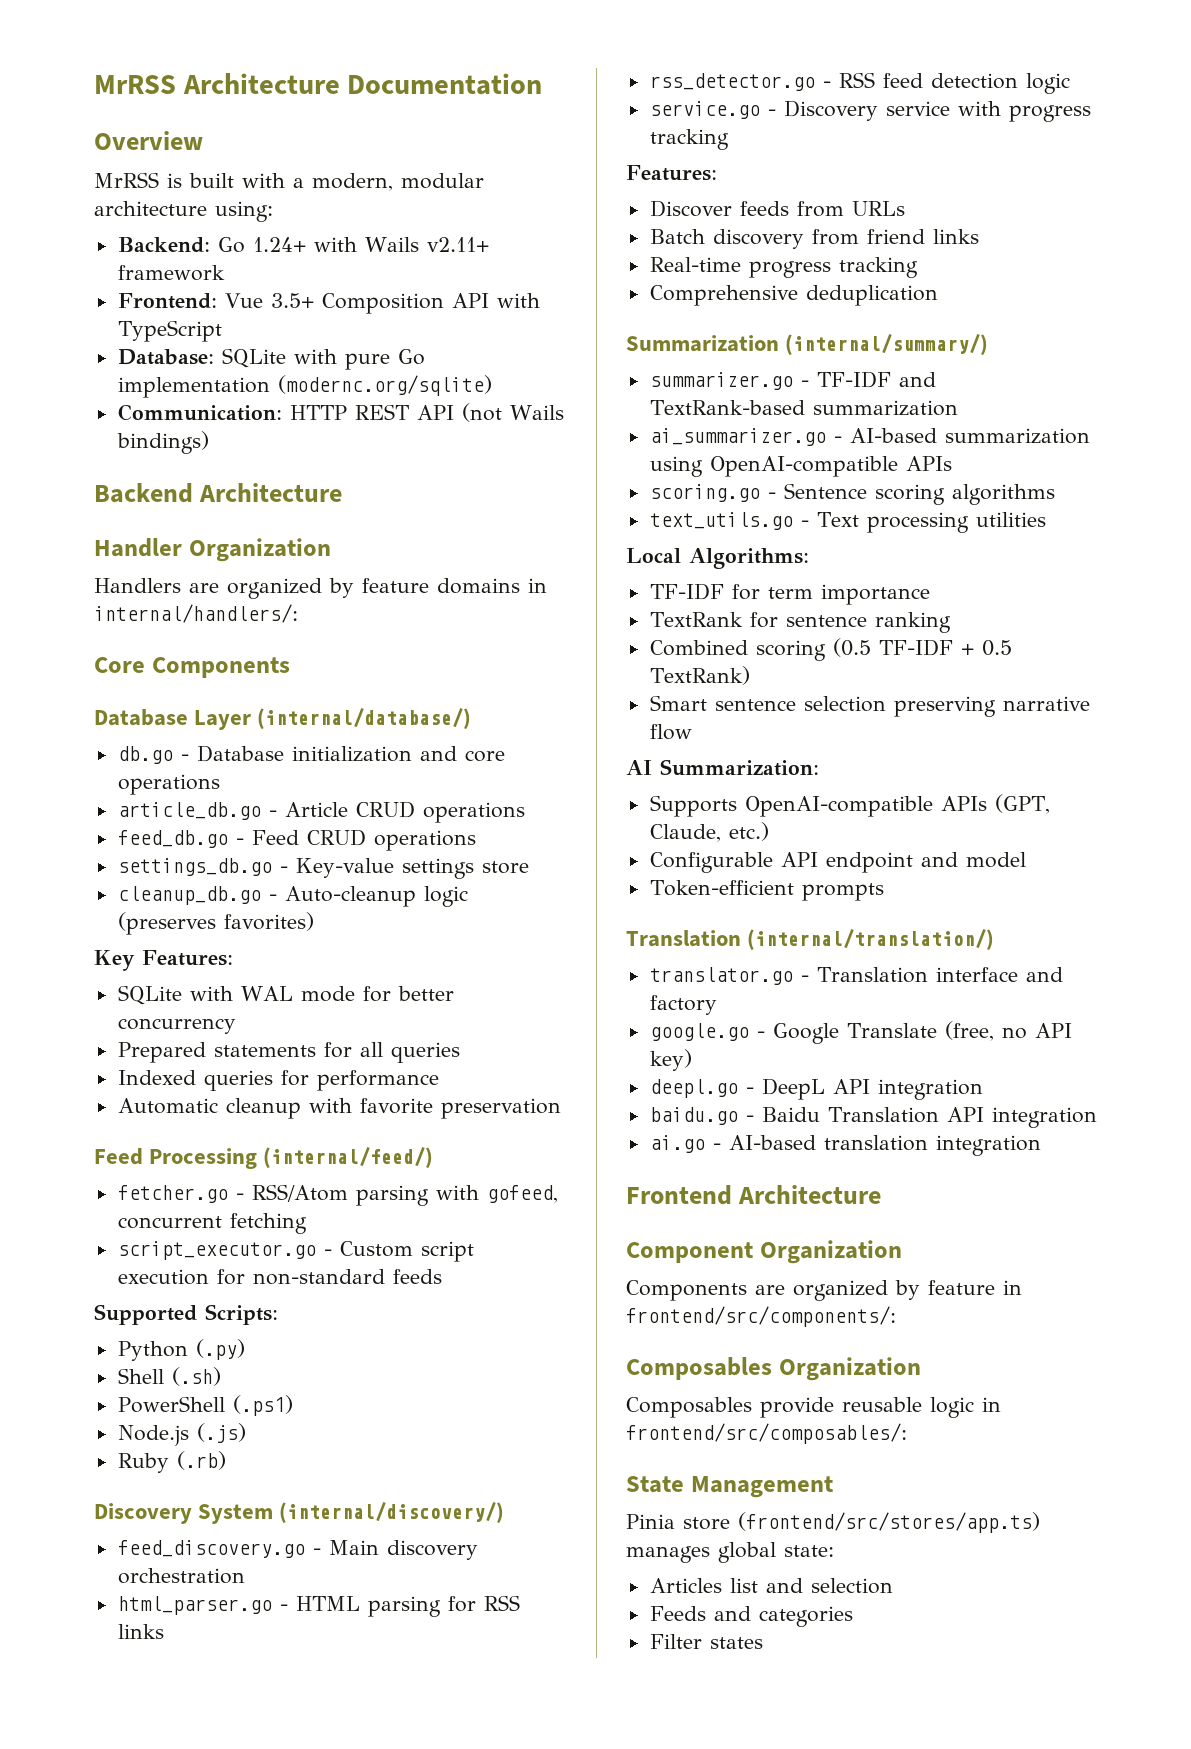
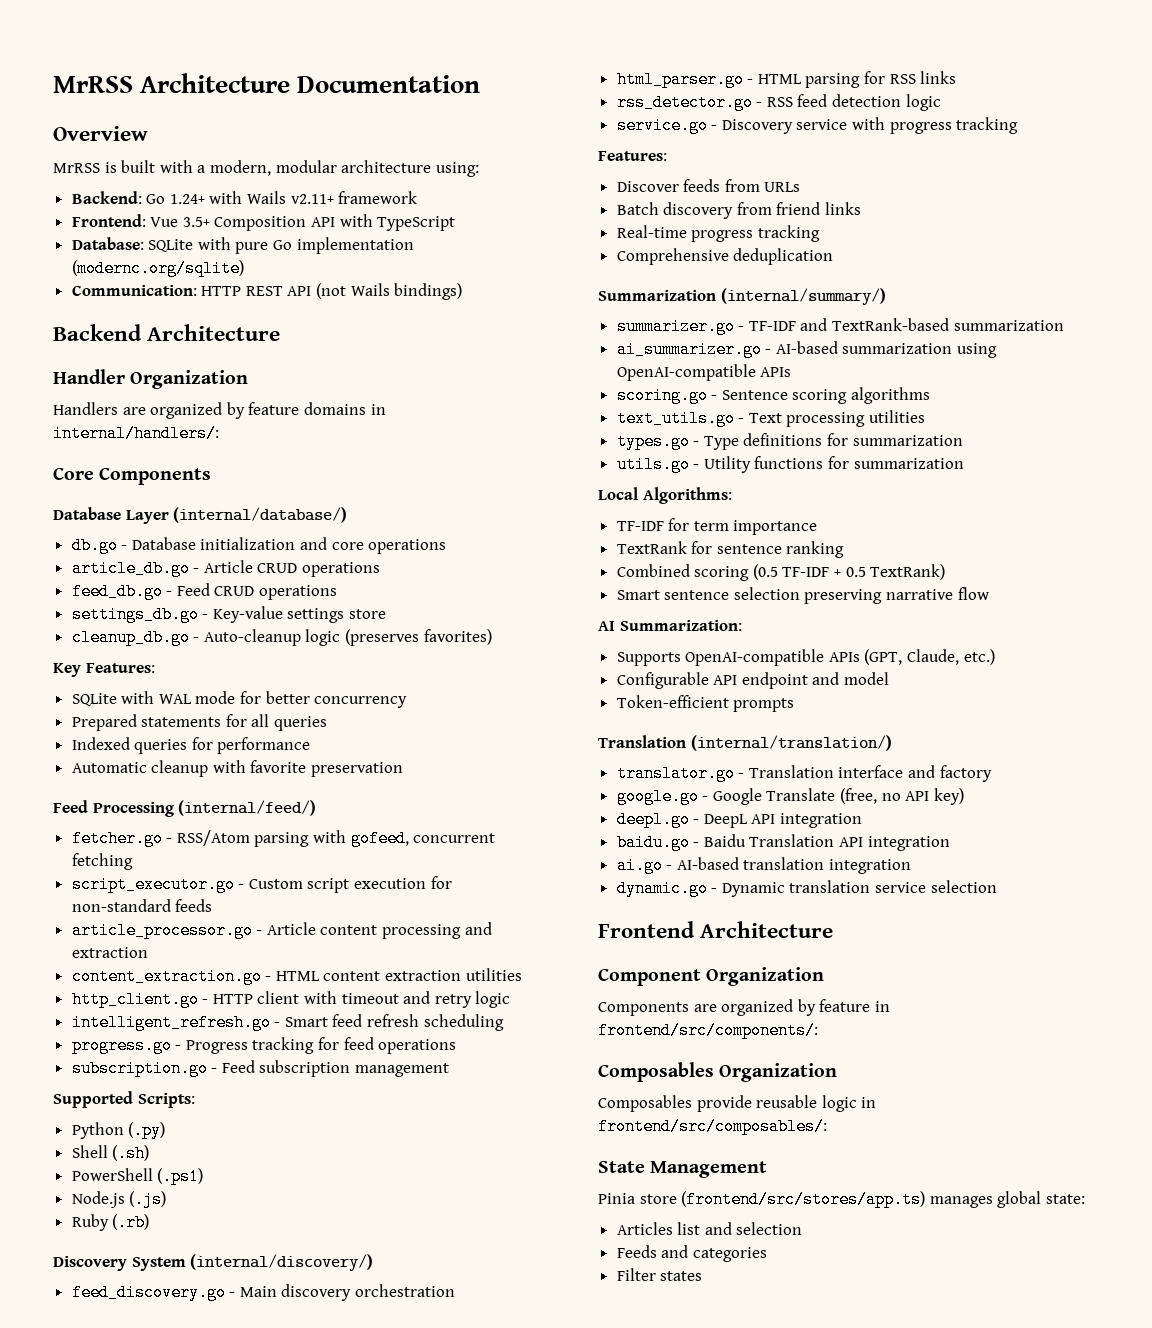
(442, 1276) none -> [71,922,492,939] [71,947,148,958] [71,968,522,985] [71,991,511,1008] [71,1014,504,1031] [71,1037,457,1054] [71,1060,450,1077] // article_processor.go - Article content processing and extraction // content_extraction.go - HTML content extraction utilities // http_client.go - HTTP client with timeout and retry logic // intelligent_refresh.go - Smart feed refresh scheduling // progress.go - Progress tracking for feed operations // subscription.go - Feed subscription management
(1046, 519) none -> [616,433,963,450] [616,456,964,473] // types.go - Type definitions for summarization // utils.go - Utility functions for summarization
(1041, 1145) none -> [616,880,997,897] // dynamic.go - Dynamic translation service selection

